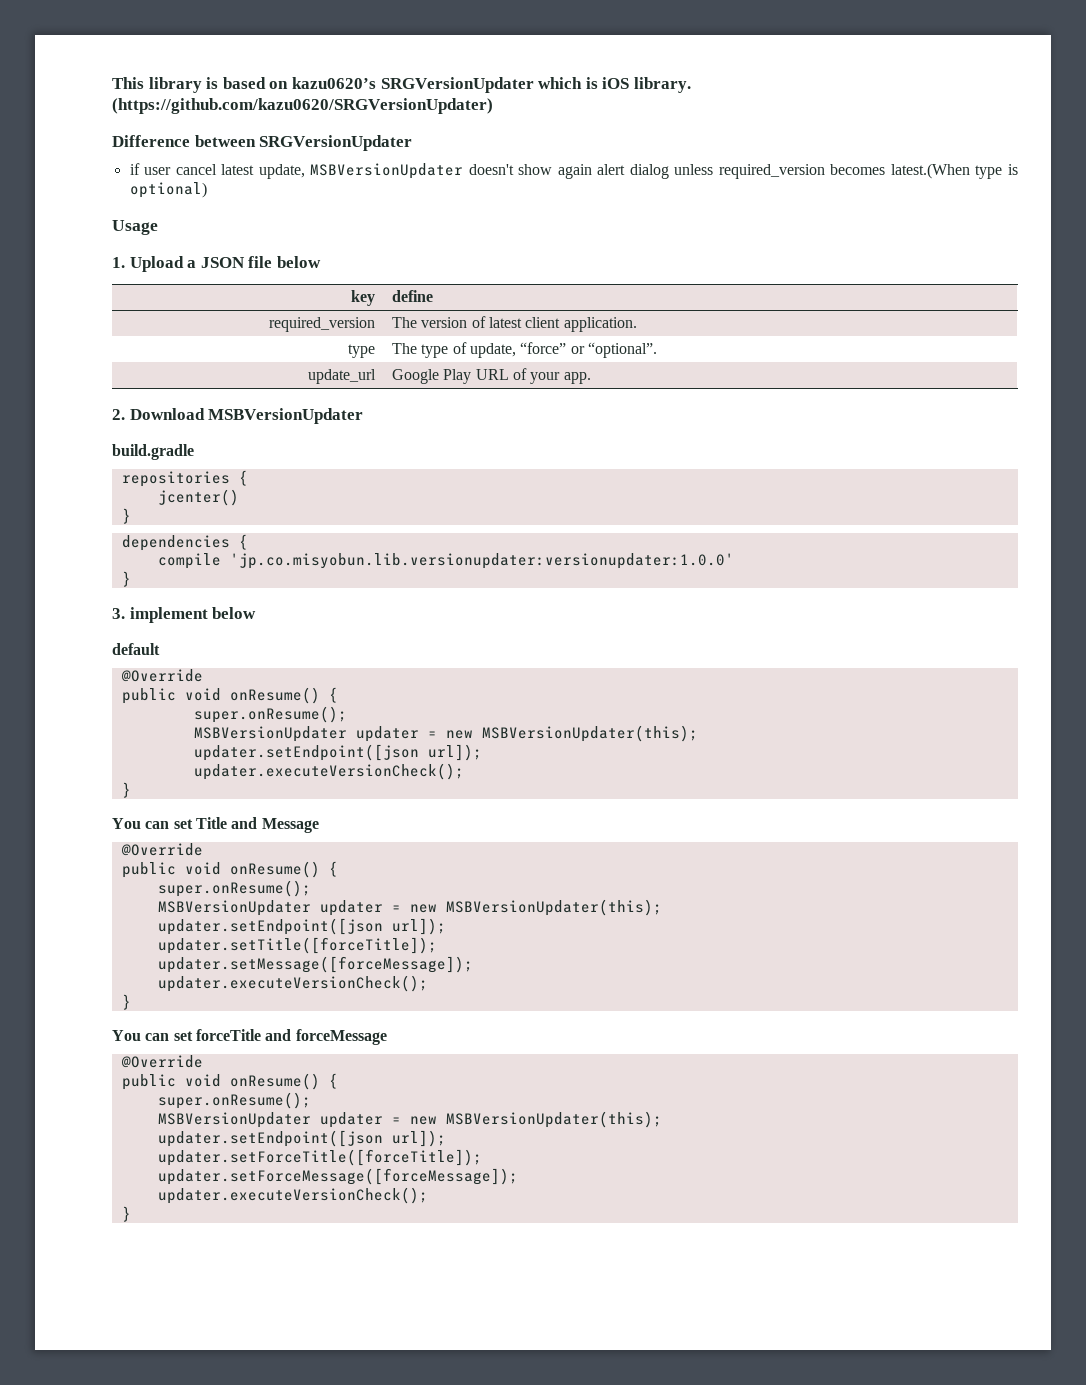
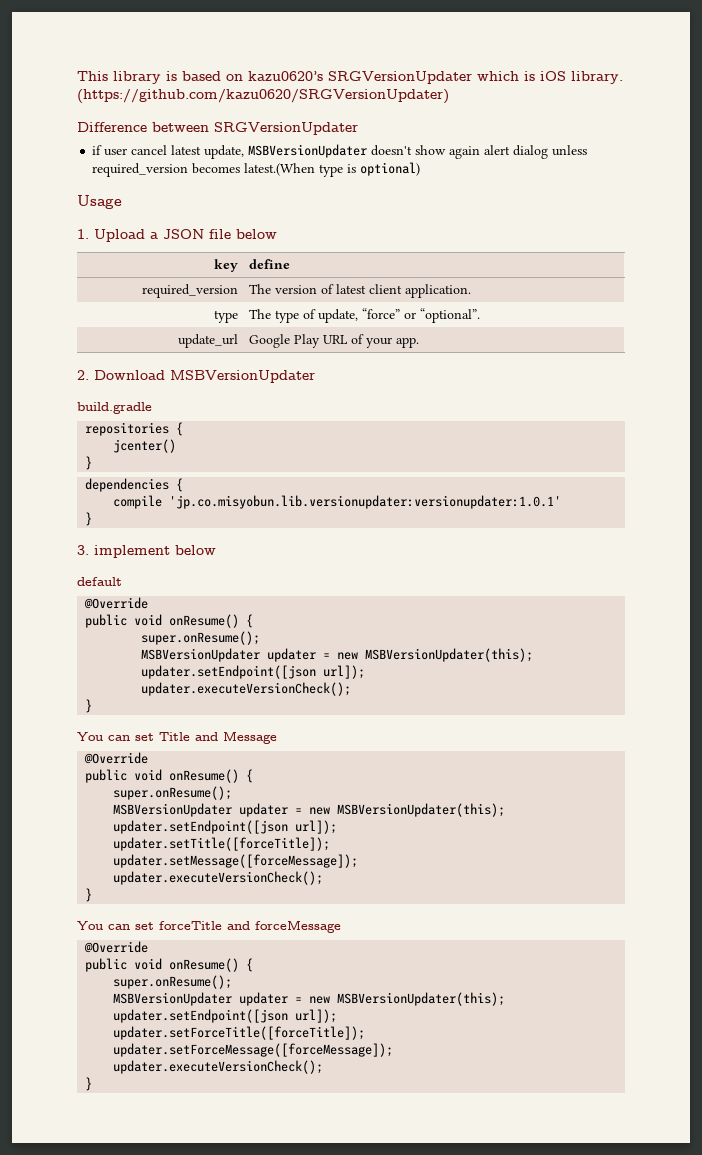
[229,553,734,569] 'jp.co.misyobun.lib.versionupdater:versionupdater:1.0.0' -> [169,495,562,509] 'jp.co.misyobun.lib.versionupdater:versionupdater:1.0.1'

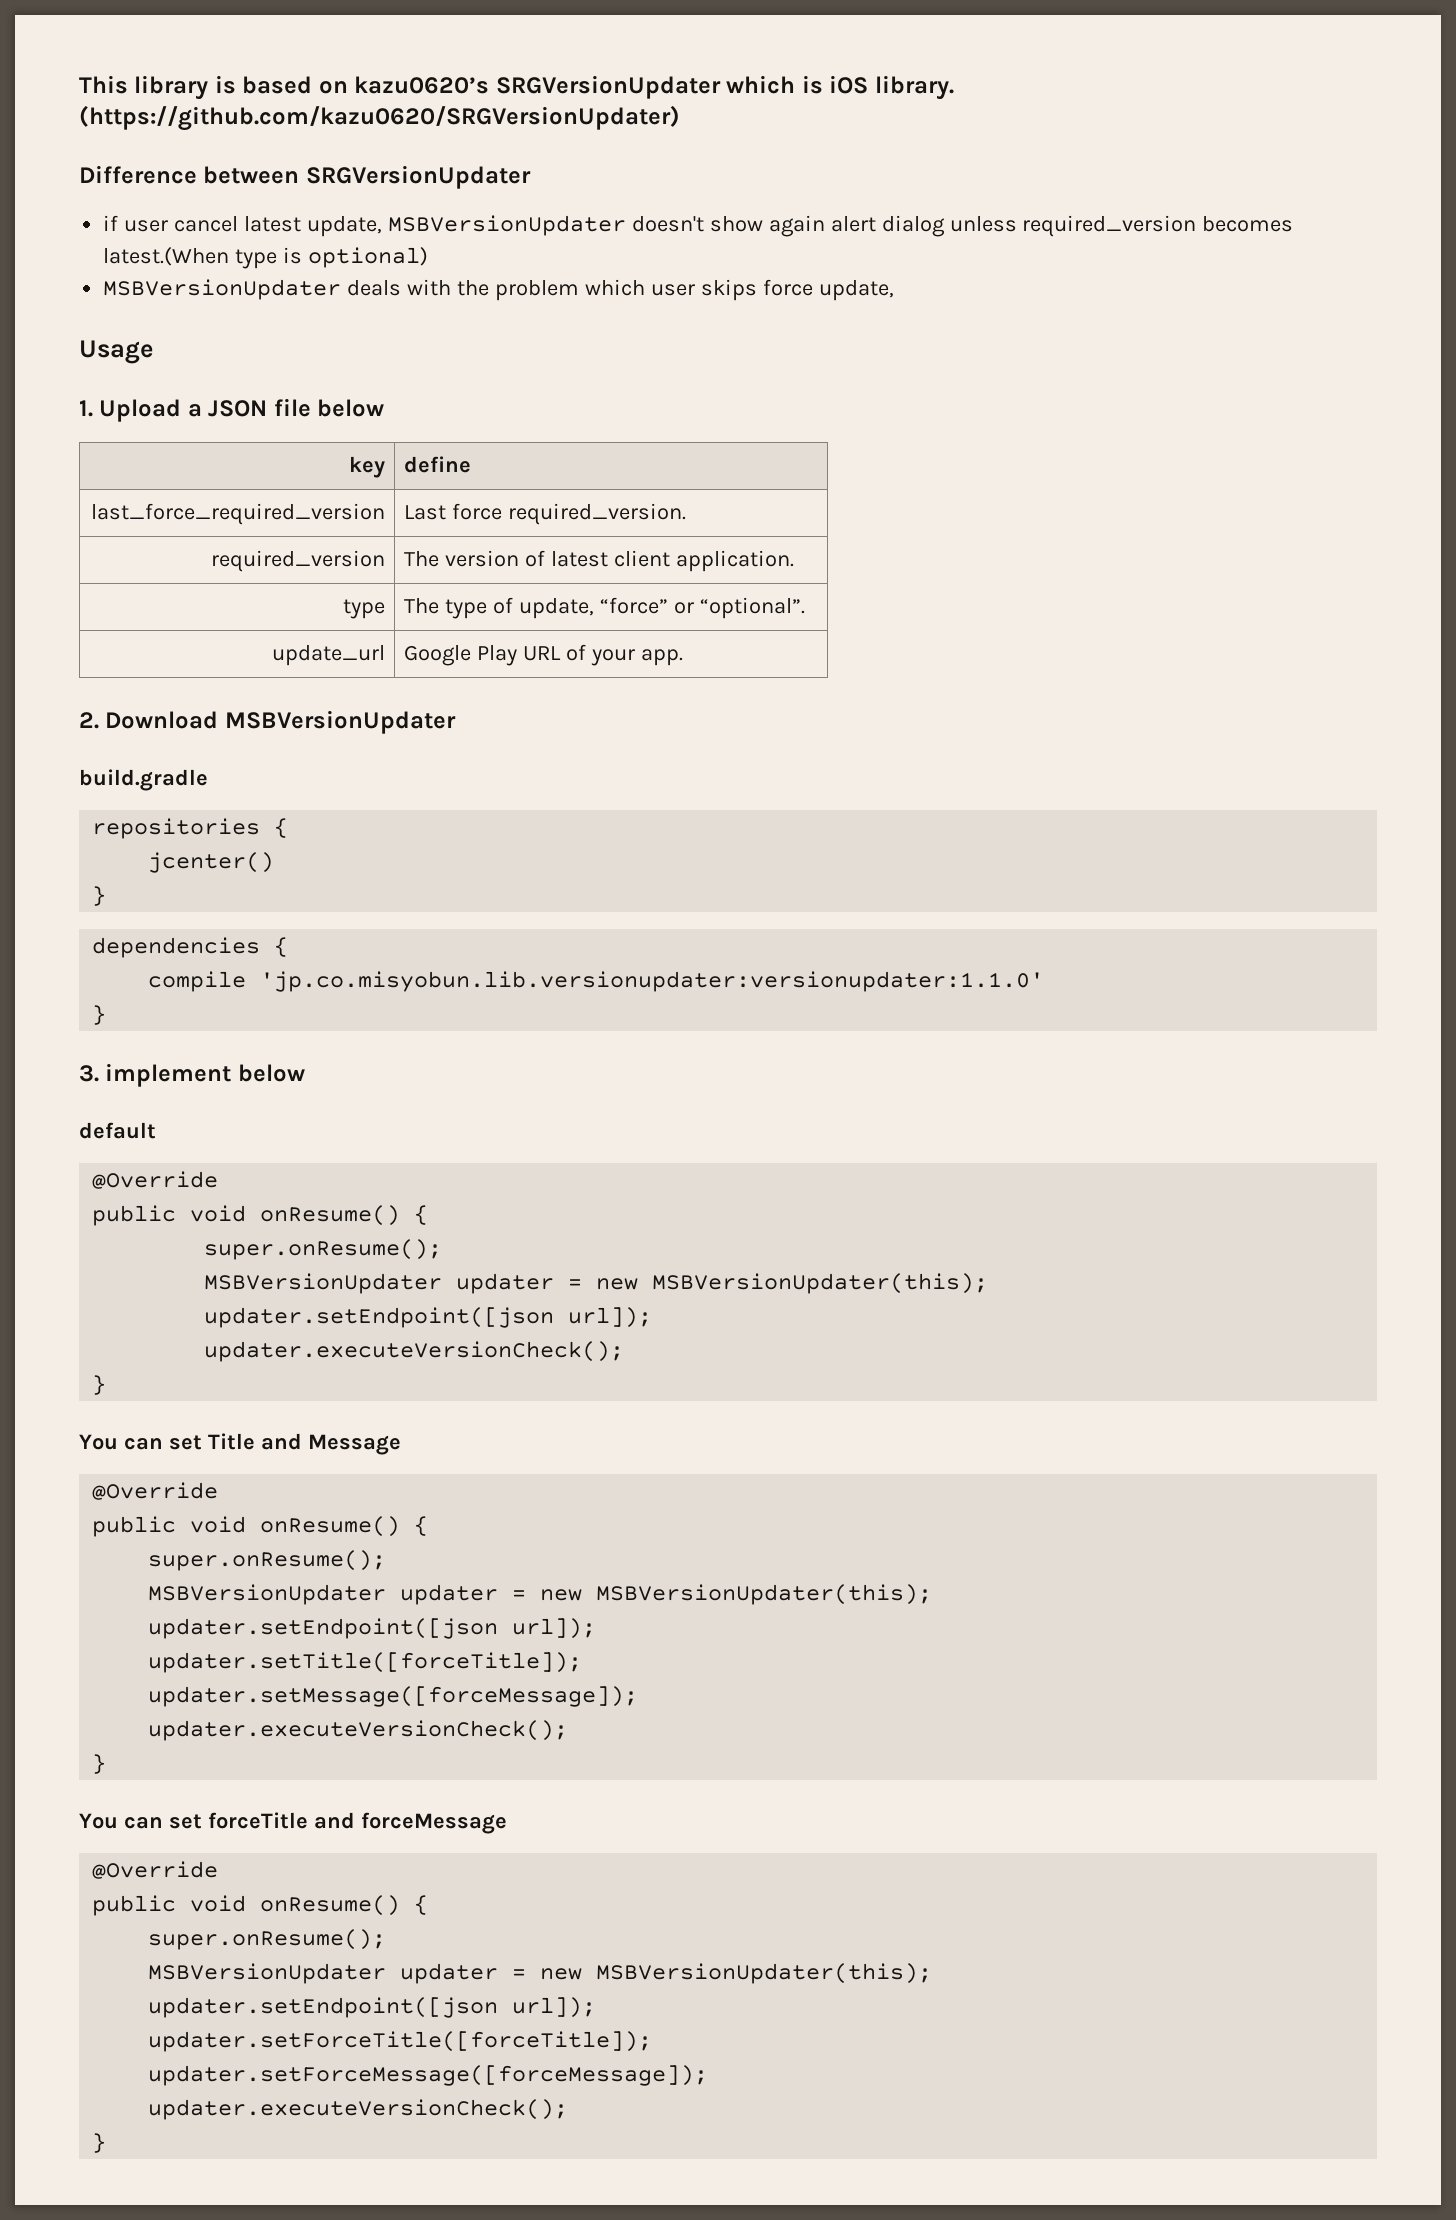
(421, 169) none -> [103,279,894,301] // MSBVersionUpdater deals with the problem which user skips force update,
(290, 264) none -> [90,503,385,525] [404,503,687,525] // last_force_required_version | Last force required_version.
[169,495,562,509] 'jp.co.misyobun.lib.versionupdater:versionupdater:1.0.1' -> [260,971,1045,992] 'jp.co.misyobun.lib.versionupdater:versionupdater:1.1.0'

